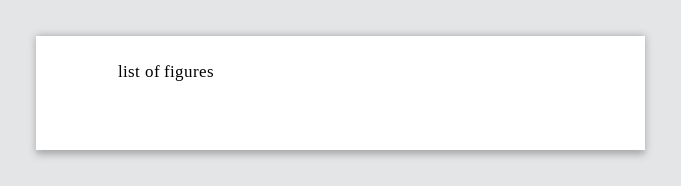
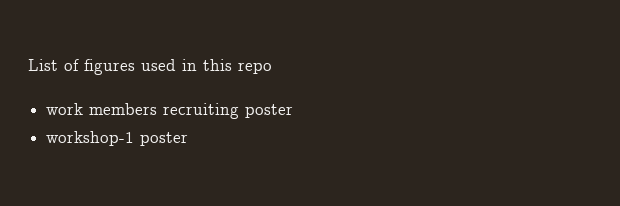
[118,65,140,77] list -> [28,59,58,71] List
(215, 73) none -> [141,59,272,74] [46,103,294,119] [46,131,189,146] used in this repo // work members recruiting poster // workshop-1 poster

